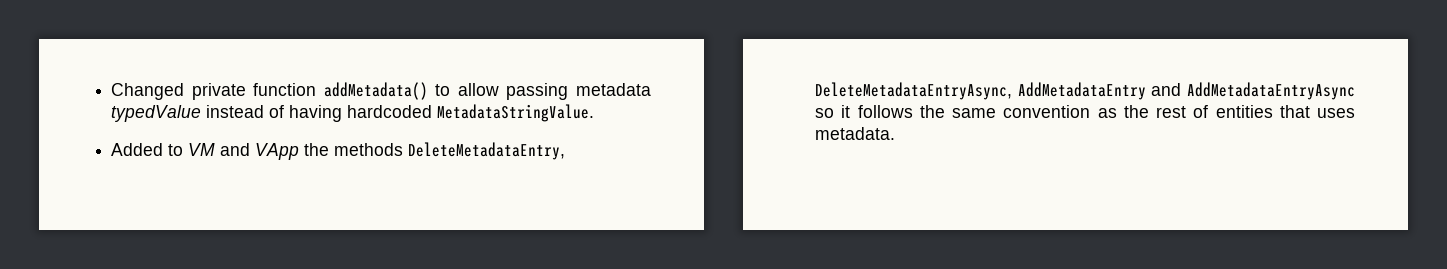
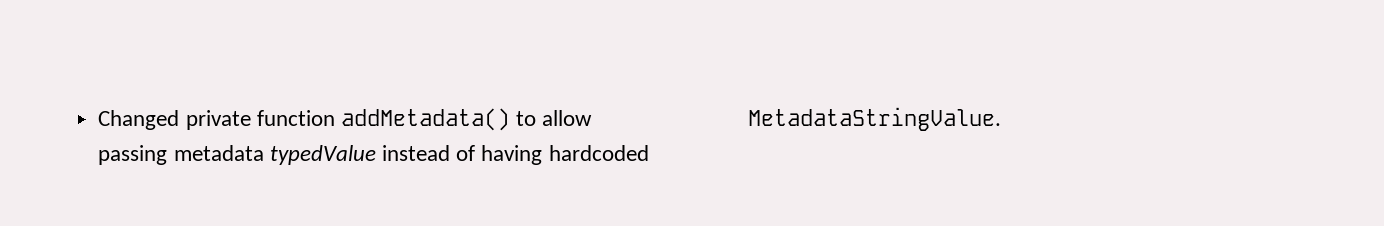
[111,142,566,160] [815,82,1355,100] [815,105,1355,118] [815,127,896,140] // Added to VM and VApp the methods DeleteMetadataEntry, DeleteMetadataEntryAsync, AddMetadataEntry and AddMetadataEntryAsync so it follows the same convention as the rest of entities that uses metadata. -> (1002, 119) none

